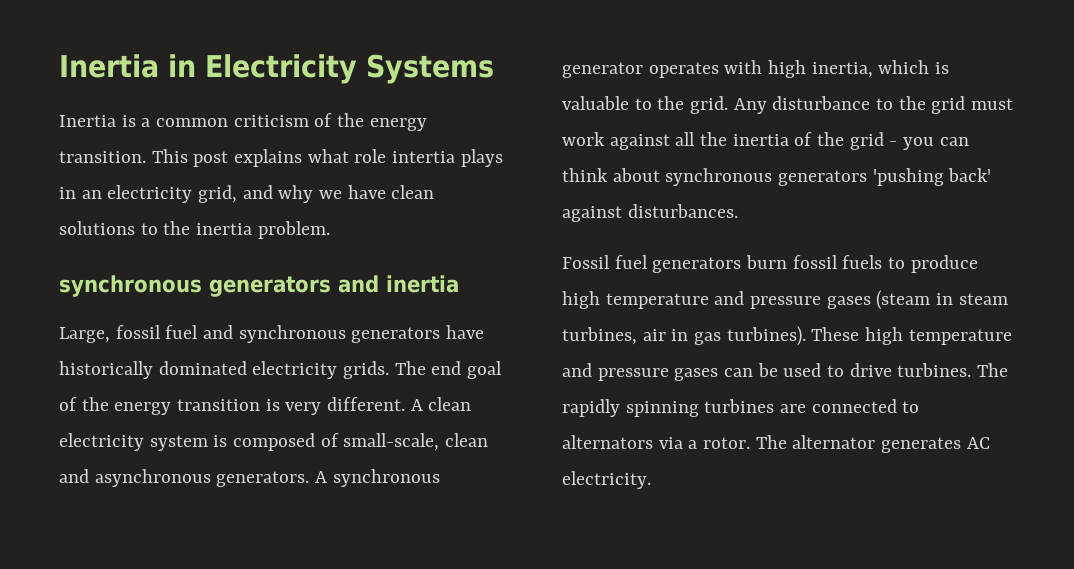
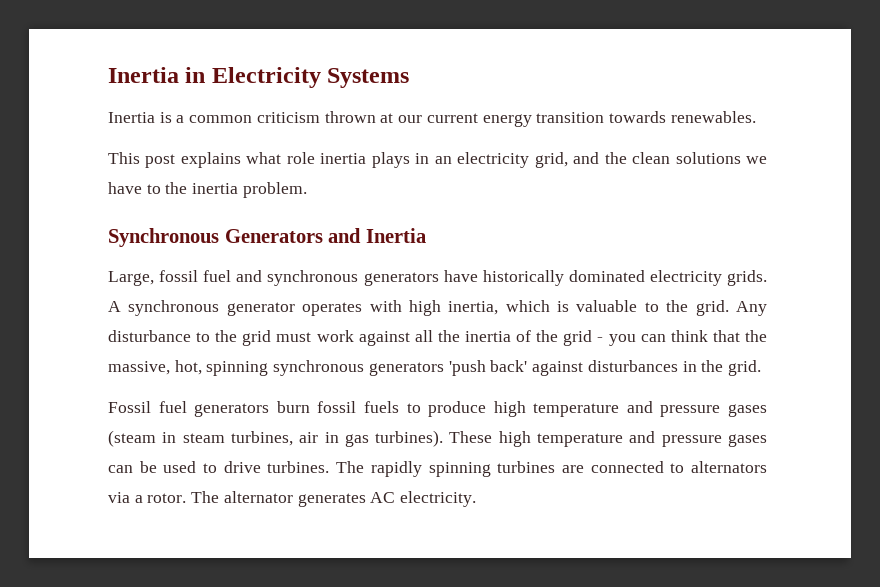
[314,113,427,131] [59,151,146,163] of the energy transition. -> [324,111,756,127] thrown at our current energy transition towards renewables. //
[392,151,456,163] intertia -> [320,153,367,164] inertia
[278,185,435,203] [59,221,135,235] why we have clean solutions -> [604,152,767,164] [108,182,142,194] the clean solutions we have
[59,275,459,297] synchronous generators and inertia -> [108,228,426,247] Synchronous Generators and Inertia
[394,361,503,379] [59,397,472,415] [59,433,489,451] [59,469,310,487] The end goal of the energy transition is very different. A clean electricity system is composed of small-scale, clean and asynchronous generators. -> (768, 278) none
[612,168,944,186] about synchronous generators 'pushing -> [712,330,767,342] [108,360,486,376] that the massive, hot, spinning synchronous generators 'push
[627,204,738,218] disturbances. -> [587,360,761,376] disturbances in the grid.

